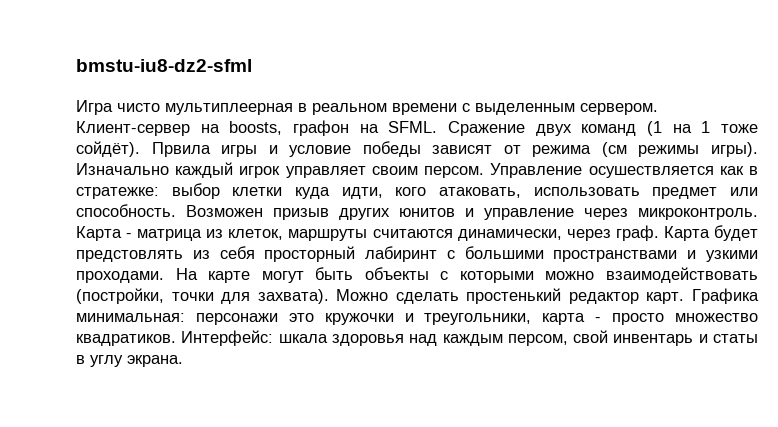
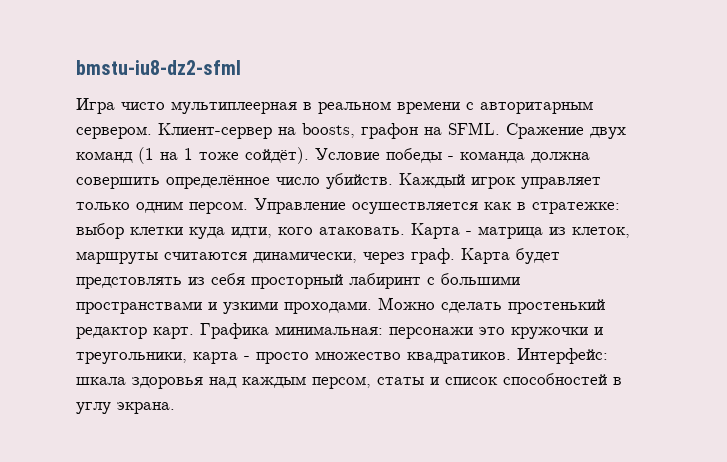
[475,103,575,115] выделенным -> [480,101,593,114] авторитарным
[151,141,758,157] [76,162,418,178] Првила игры и условие победы зависят от режима (см режимы игры). Изначально каждый игрок управляет своим -> [315,148,590,163] [76,173,601,189] [76,201,183,213] Условие победы - команда должна совершить определённое число убийств. Каждый игрок управляет только одним
[439,187,758,199] [76,204,758,220] атаковать, использовать предмет или способность. Возможен призыв других юнитов и управление через микроконтроль. -> [319,227,405,235] атаковать.
[175,267,758,283] [76,288,329,304] На карте могут быть объекты с которыми можно взаимодействовать (постройки, точки для захвата). -> (372, 307) none
[573,330,758,346] свой инвентарь и статы -> [377,373,607,385] статы и список способностей

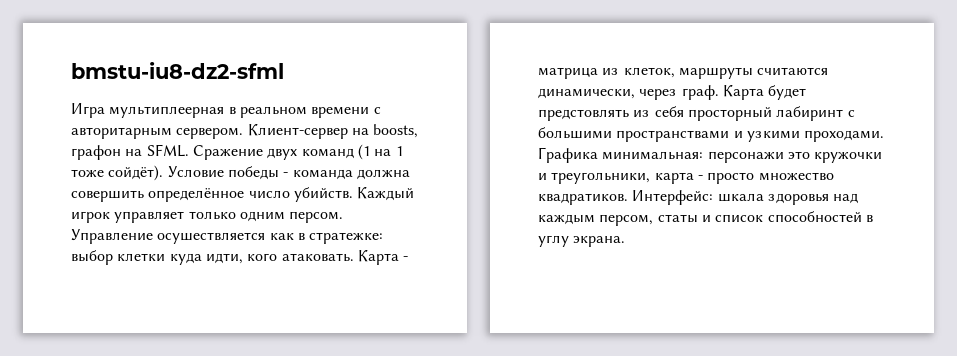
[121,102,165,110] чисто -> (105, 110) none
[378,297,605,314] [76,327,194,339] Можно сделать простенький редактор карт. -> (885, 136) none

